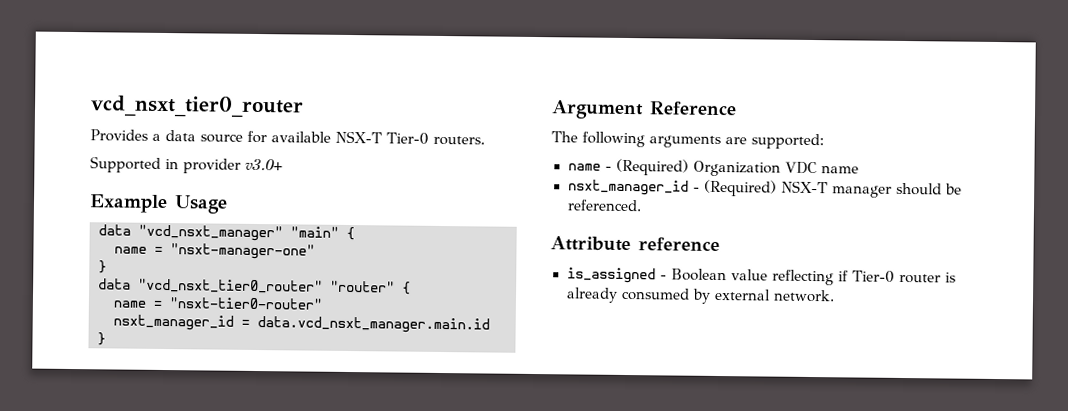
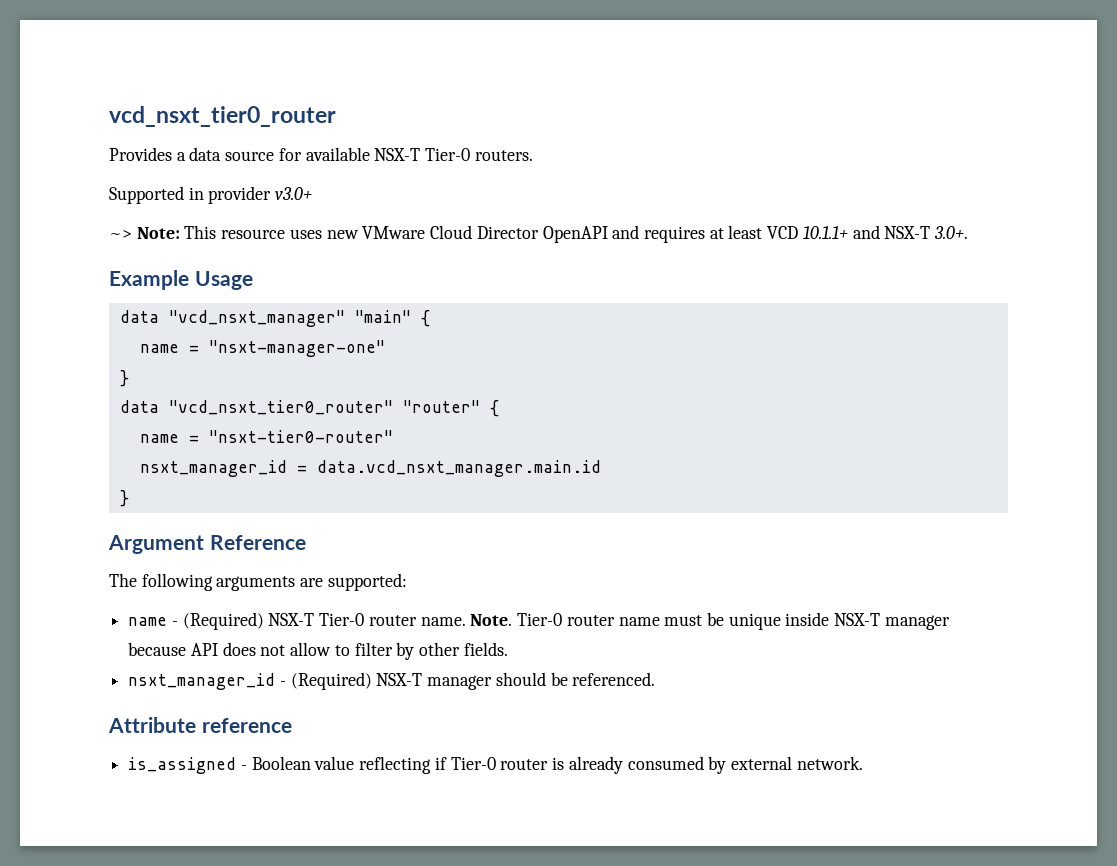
(283, 164) none -> [109,225,969,243] // ~> Note: This resource uses new VMware Cloud Director OpenAPI and requires at least VCD 10.1.1+ and NSX-T 3.0+.
[692,160,859,177] Organization VDC name -> [268,612,950,630] [128,642,508,660] NSX-T Tier-0 router name. Note. Tier-0 router name must be unique inside NSX-T manager because API does not allow to filter by other fields.

